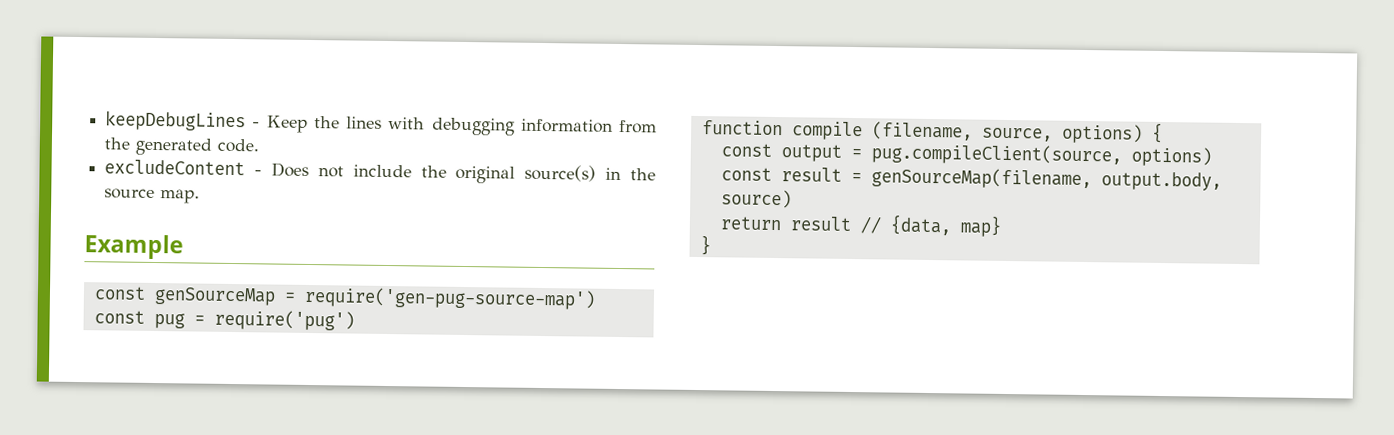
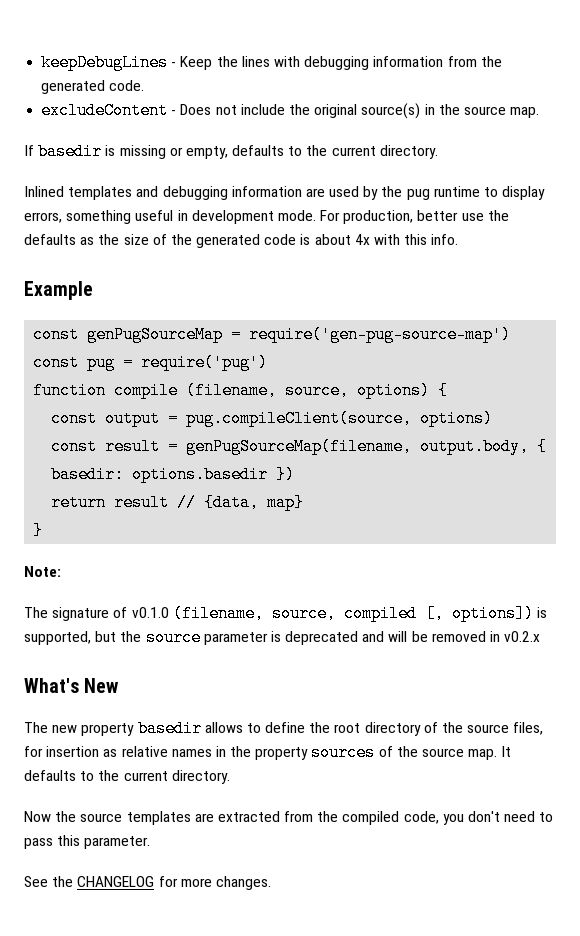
(201, 196) none -> [24,143,438,160] [24,186,546,200] [24,210,509,224] [24,234,459,248] // If basedir is missing or empty, defaults to the current directory. // Inlined templates and debugging information are used by the pug runtime to display errors, something useful in development mode. For production, better use the defaults as the size of the generated code is about 4x with this info.
[153,286,276,306] genSourceMap -> [87,326,224,343] genPugSourceMap
[870,167,1222,191] [720,189,792,209] genSourceMap(filename, output.body, source) -> [186,438,548,455] [51,466,296,483] genPugSourceMap(filename, output.body, { basedir: options.basedir })
(711, 245) none -> [24,566,61,577] [24,605,547,622] [24,629,541,646] [24,678,119,693] [24,720,544,737] [24,744,512,761] [24,770,230,784] [24,811,554,825] [24,835,151,849] [24,876,271,890] // Note: // The signature of v0.1.0 (filename, source, compiled [, options]) is supported, but the source parameter is deprecated and will be removed in v0.2.x // What's New // The new property basedir allows to define the root directory of the source files, for insertion as relative names in the property sources of the source map. It defaults to the current directory. // Now the source templates are extracted from the compiled code, you don't need to pass this parameter. // See the CHANGELOG for more changes.

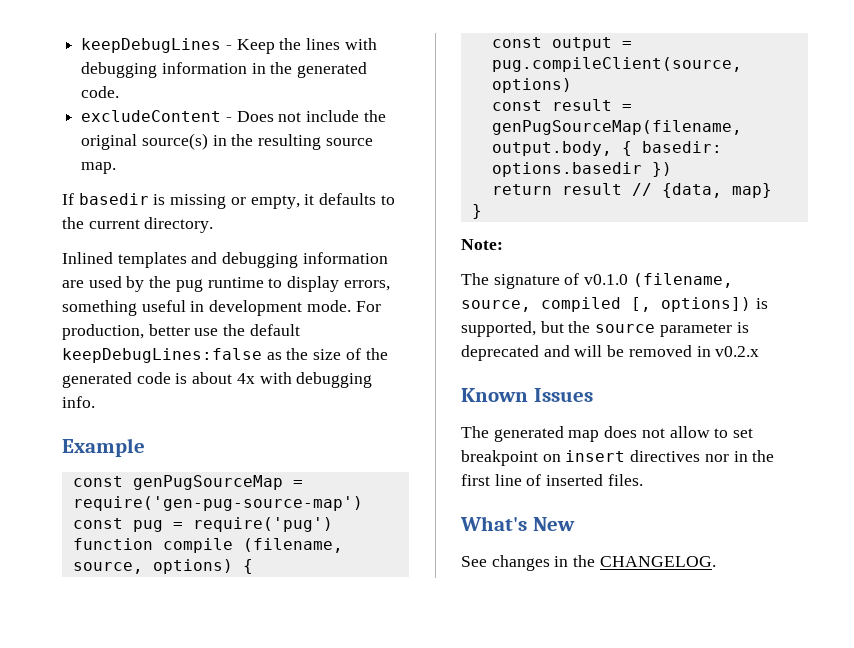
[447,56,477,67] from -> [251,63,266,74] in
(460, 109) none -> [258,134,322,150] resulting
(228, 152) none -> [304,194,315,205] it
[24,234,76,245] defaults -> [249,324,300,336] [62,348,262,363] default keepDebugLines:false
[404,234,428,245] this -> [296,372,373,388] debugging
[24,678,119,693] [24,720,544,737] [24,744,512,761] [24,770,230,784] [24,811,554,825] [24,835,151,849] [24,876,271,890] What's New // The new property basedir allows to define the root directory of the source files, for insertion as relative names in the property sources of the source map. It defaults to the current directory. // Now the source templates are extracted from the compiled code, you don't need to pass this parameter. // See the CHANGELOG for more changes. -> [461,388,593,402] [461,426,754,442] [461,450,775,466] [461,474,643,486] [460,516,575,531] [461,555,716,571] Known Issues // The generated map does not allow to set breakpoint on insert directives nor in the first line of inserted files. // What's New // See changes in the CHANGELOG.

